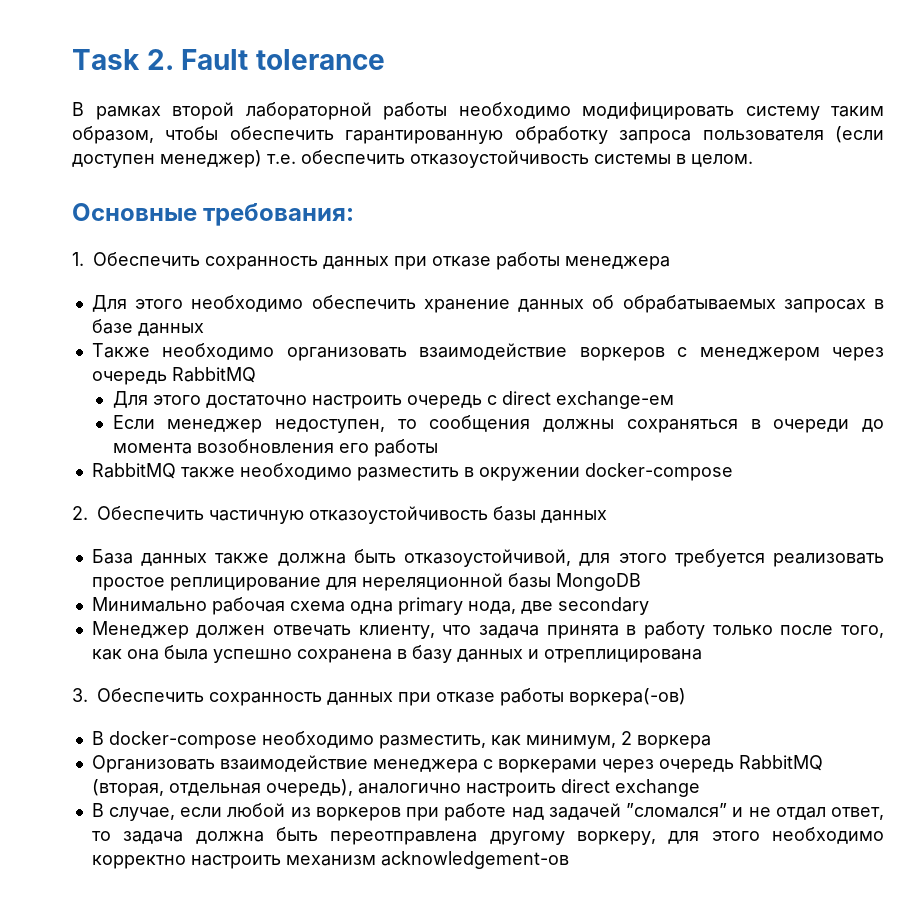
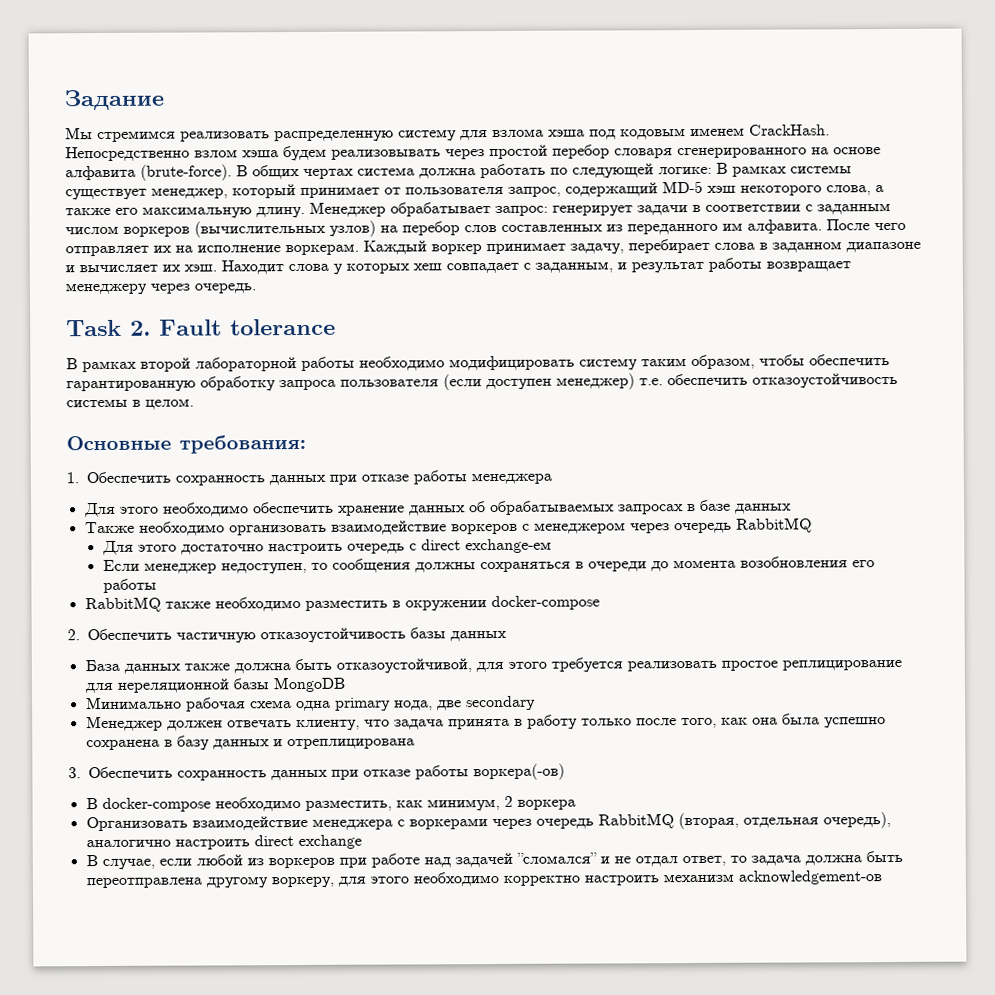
(72, 59) none -> [64,89,165,111] [65,124,830,143] [65,144,881,162] [65,162,852,181] [65,180,884,201] [65,201,891,219] [65,219,906,238] [65,238,921,257] [65,257,851,275] [65,282,256,296] Задание // Мы стремимся реализовать распределенную систему для взлома хэша под кодовым именем CrackHash. Непосредственно взлом хэша будем реализовывать через простой перебор словаря сгенерированного на основе алфавита (brute-force). В общих чертах система должна работать по следующей логике: В рамках системы существует менеджер, который принимает от пользователя запрос, содержащий MD-5 хэш некоторого слова, а также его максимальную длину. Менеджер обрабатывает запрос: генерирует задачи в соответствии с заданным числом воркеров (вычислительных узлов) на перебор слов составленных из переданного им алфавита. После чего отправляет их на исполнение воркерам. Каждый воркер принимает задачу, перебирает слова в заданном диапазоне и вычисляет их хэш. Находит слова у которых хеш совпадает с заданным, и результат работы возвращает менеджеру через очередь. //

